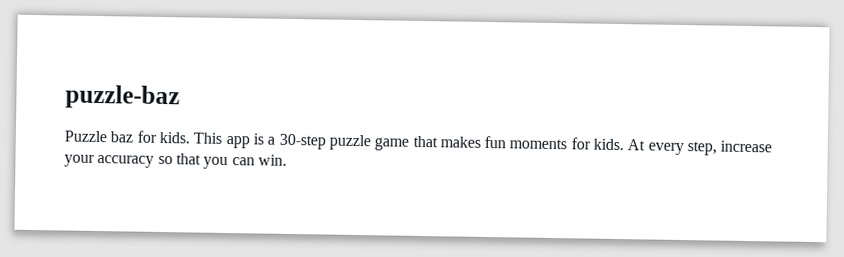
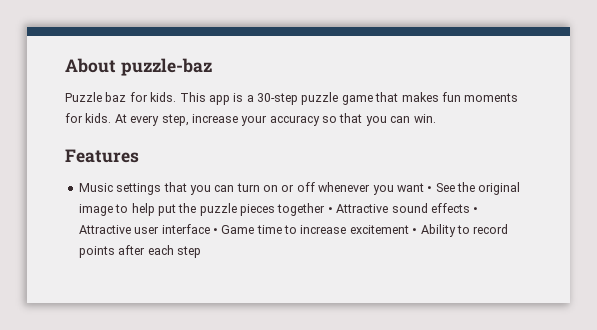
(65, 97) none -> [65,58,116,73] About
(287, 160) none -> [65,149,139,163] [78,182,521,195] [78,203,479,216] [78,224,509,237] [78,245,201,258] // Features // Music settings that you can turn on or off whenever you want • See the original image to help put the puzzle pieces together • Attractive sound effects • Attractive user interface • Game time to increase excitement • Ability to record points after each step

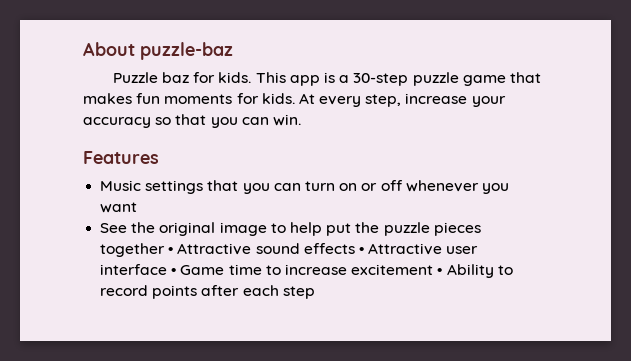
[427,186,433,192] • -> (138, 207) //

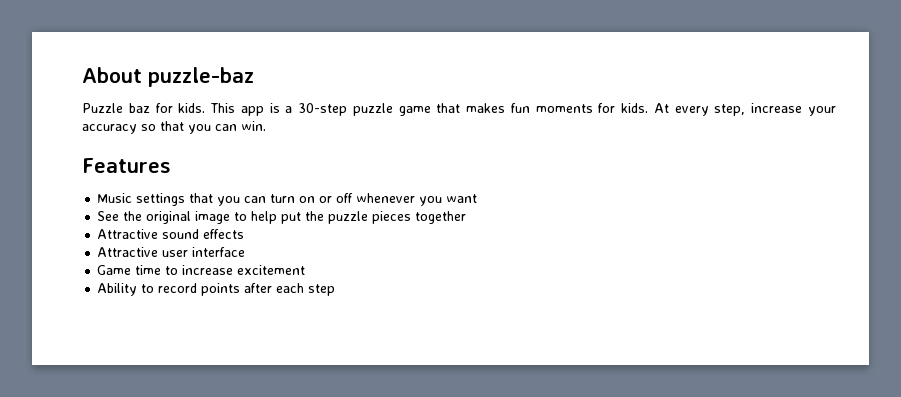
[168,247,174,254] • -> (467, 217) //
[358,247,364,254] • -> (245, 234) //
[171,268,177,275] • -> (246, 252) //
[437,268,443,275] • -> (306, 270) //

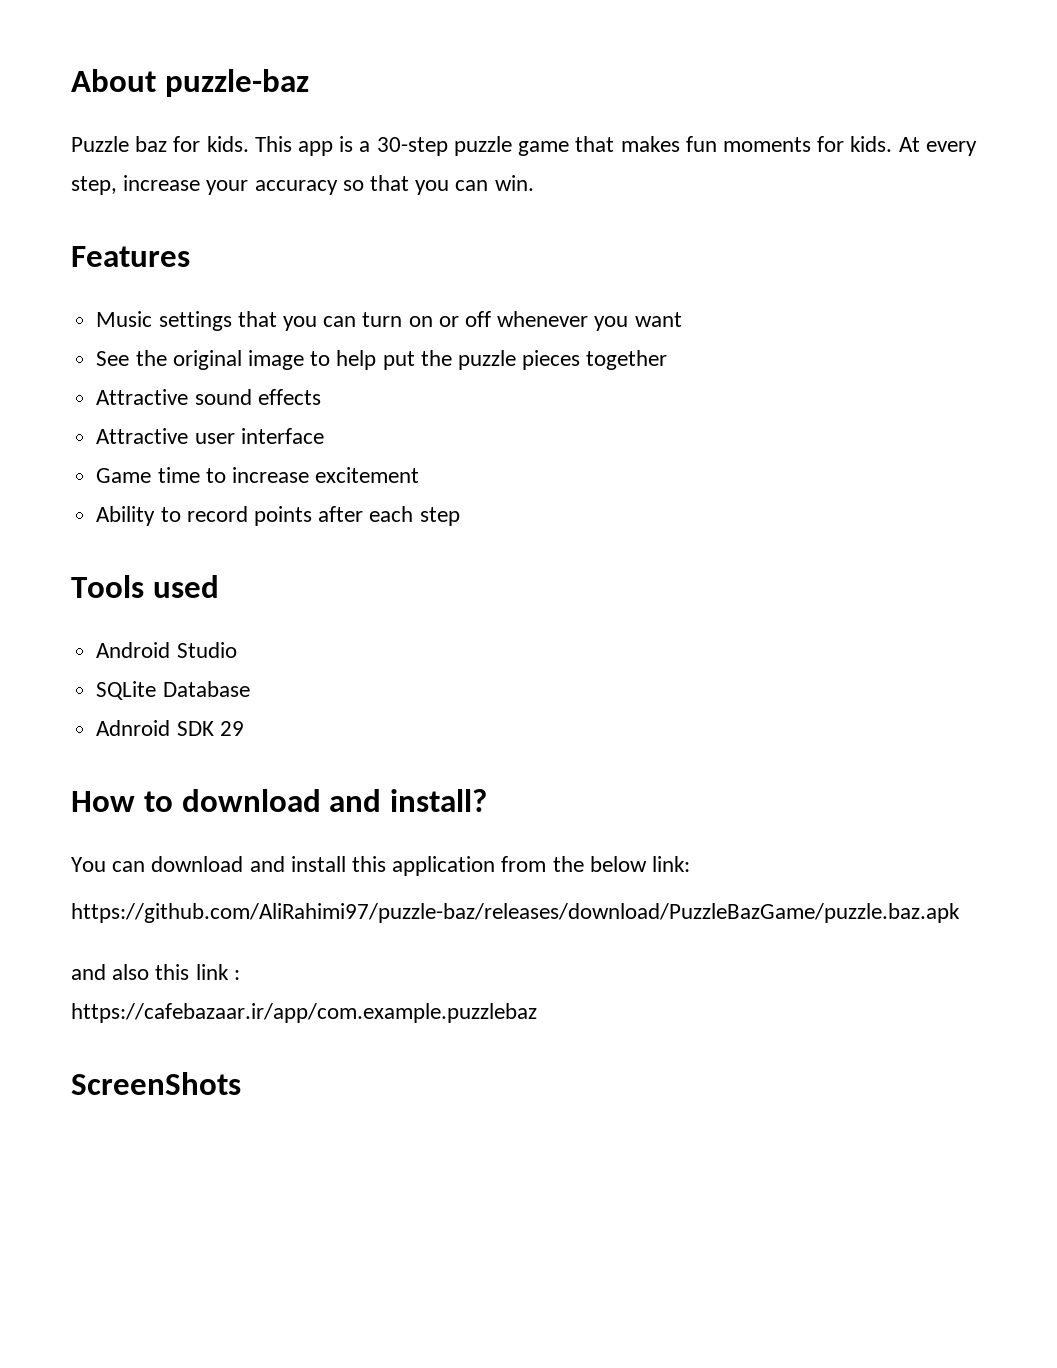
(336, 290) none -> [71,575,219,598] [96,642,237,658] [96,681,250,700] [96,720,244,736] [71,789,488,812] [71,856,691,876] [71,903,960,923] [71,964,240,980] [71,1003,537,1023] [71,1072,241,1095] // Tools used // Android Studio // SQLite Database // Adnroid SDK 29 // How to download and install? // You can download and install this application from the below link: // https://github.com/AliRahimi97/puzzle-baz/releases/download/PuzzleBazGame/puzzle.baz.apk // and also this link : // https://cafebazaar.ir/app/com.example.puzzlebaz // ScreenShots

